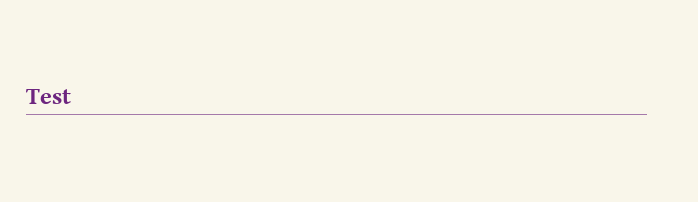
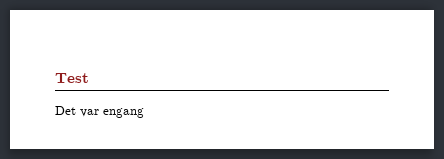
(71, 96) none -> [55,106,144,118] // Det var engang

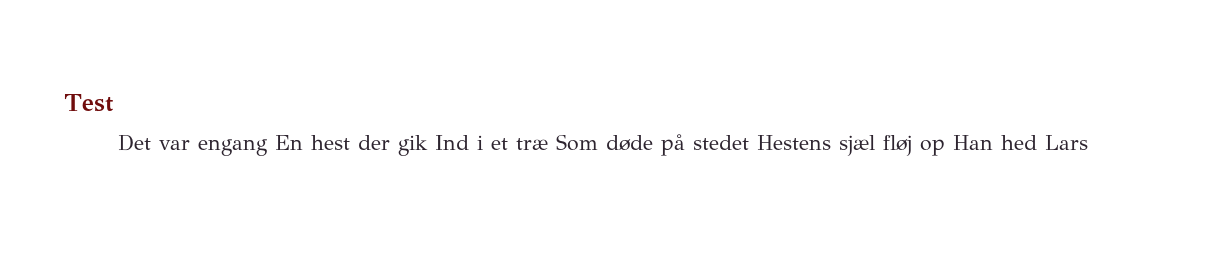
(144, 113) none -> [275,134,1089,156] En hest der gik Ind i et træ Som døde på stedet Hestens sjæl fløj op Han hed Lars

